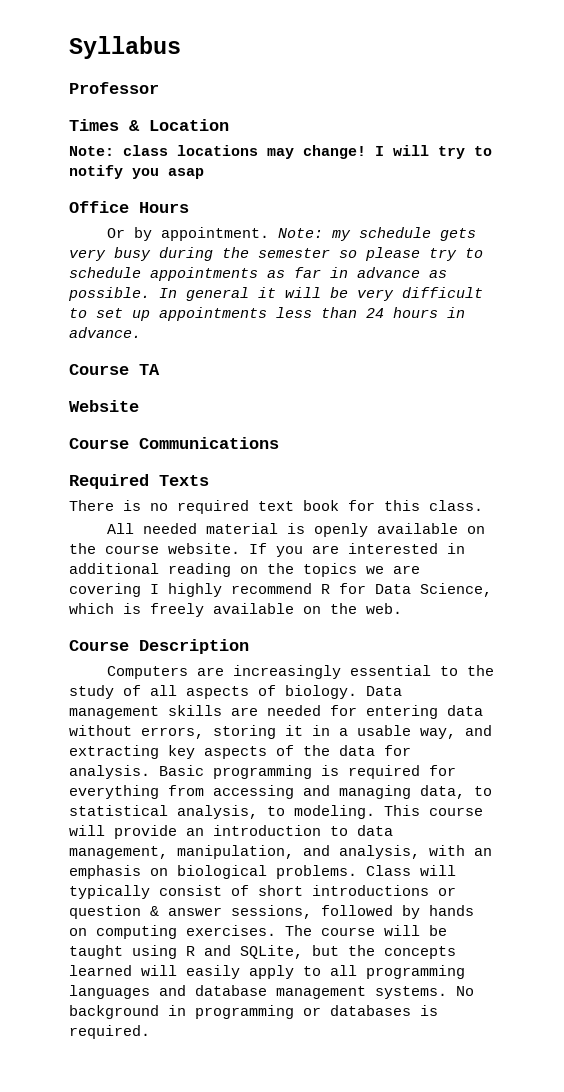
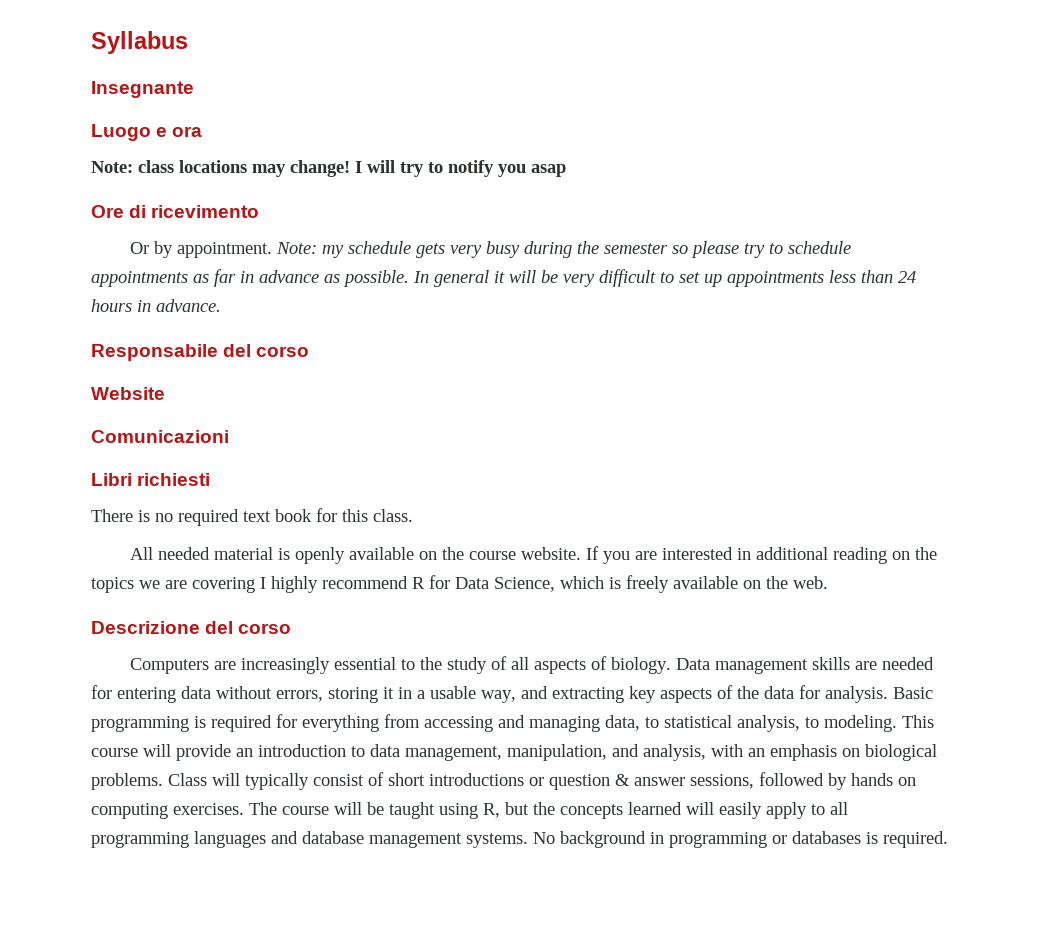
[69,82,159,94] [69,119,229,131] Professor // Times & Location -> [91,81,194,98] [91,124,203,141] Insegnante // Luogo e ora
[69,201,189,213] Office Hours -> [91,205,260,218] Ore di ricevimento
[69,364,160,375] [69,400,139,412] [69,437,279,449] [69,474,209,489] Course TA // Website // Course Communications // Required Texts -> [91,344,310,361] [91,387,165,400] [91,430,229,443] [91,473,211,486] Responsabile del corso // Website // Comunicazioni // Libri richiesti
[69,639,249,654] Course Description -> [91,621,292,634] Descrizione del corso
[186,945,303,959] R and SQLite, -> [483,803,500,818] R,

